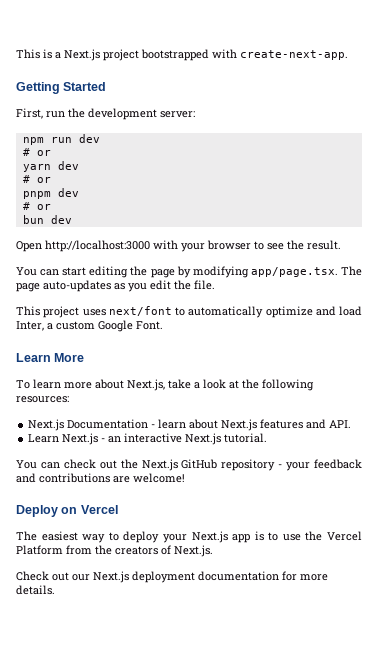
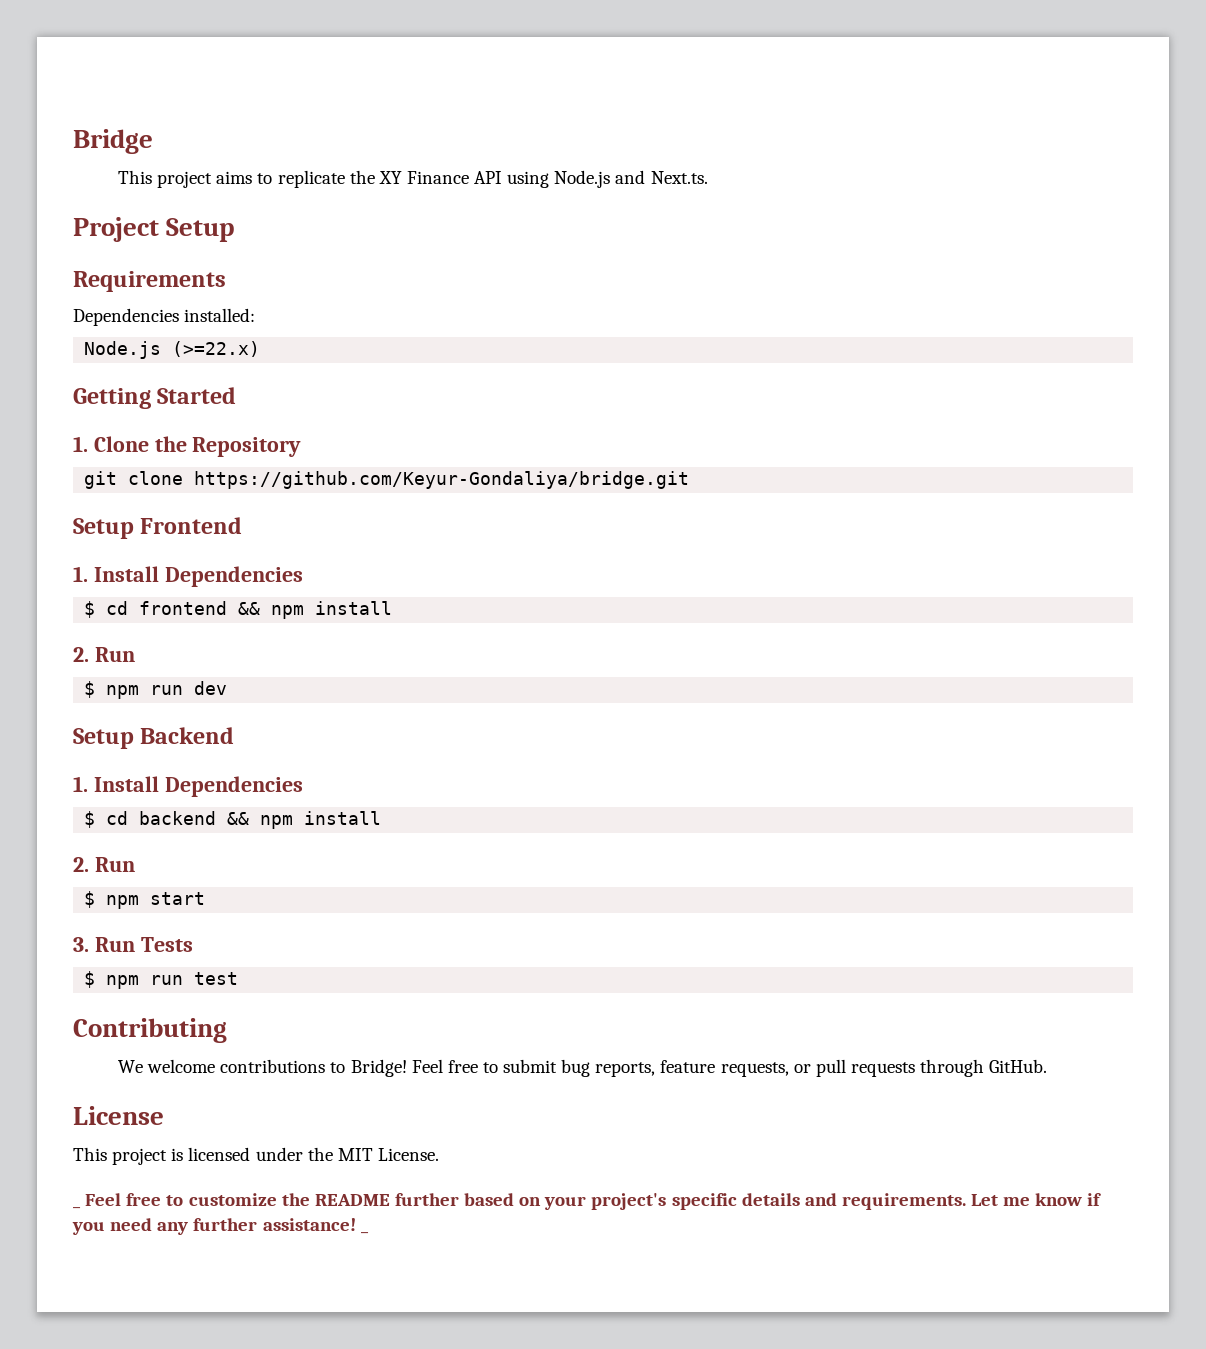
[16,49,348,61] [16,82,107,94] [16,108,195,120] [22,134,100,145] [22,148,51,156] [22,161,79,172] [22,175,51,183] [22,188,79,199] [22,202,51,210] [22,215,72,224] [16,240,341,252] [16,266,362,278] [16,280,215,292] [16,306,362,318] [16,320,163,332] [16,353,85,362] [16,379,314,391] [16,396,69,403] [28,419,352,431] [28,433,268,445] [16,459,362,471] [16,473,185,483] [16,505,118,517] [16,531,362,543] [16,545,213,557] [16,571,328,583] [16,585,55,595] This is a Next.js project bootstrapped with create-next-app. // Getting Started // First, run the development server: // npm run dev // # or // yarn dev // # or // pnpm dev // # or // bun dev // Open http://localhost:3000 with your browser to see the result. // You can start editing the page by modifying app/page.tsx. The page auto-updates as you edit the file. // This project uses next/font to automatically optimize and load Inter, a custom Google Font. // Learn More // To learn more about Next.js, take a look at the following resources: // Next.js Documentation - learn about Next.js features and API. // Learn Next.js - an interactive Next.js tutorial. // You can check out the Next.js GitHub repository - your feedback and contributions are welcome! // Deploy on Vercel // The easiest way to deploy your Next.js app is to use the Vercel Platform from the creators of Next.js. // Check out our Next.js deployment documentation for more details. -> [73,129,153,154] [118,170,708,188] [73,217,235,242] [73,271,226,292] [73,308,256,326] [84,341,261,359] [73,387,237,409] [73,436,302,457] [84,471,690,489] [73,517,243,539] [73,566,303,587] [84,601,393,619] [73,647,135,662] [84,681,228,699] [73,727,235,749] [73,776,303,797] [84,811,382,829] [73,857,135,872] [84,891,206,909] [73,937,193,952] [84,971,239,989] [73,1018,227,1043] [118,1059,1048,1077] [73,1106,164,1125] [73,1147,439,1165] [73,1206,81,1209] [85,1193,1102,1210] [72,1218,356,1235] [360,1231,369,1234] Bridge // This project aims to replicate the XY Finance API using Node.js and Next.ts. // Project Setup // Requirements // Dependencies installed: // Node.js (>=22.x) // Getting Started // 1. Clone the Repository // git clone https://github.com/Keyur-Gondaliya/bridge.git // Setup Frontend // 1. Install Dependencies // $ cd frontend && npm install // 2. Run // $ npm run dev // Setup Backend // 1. Install Dependencies // $ cd backend && npm install // 2. Run // $ npm start // 3. Run Tests // $ npm run test // Contributing // We welcome contributions to Bridge! Feel free to submit bug reports, feature requests, or pull requests through GitHub. // License // This project is licensed under the MIT License. // _ Feel free to customize the README further based on your project's specific details and requirements. Let me know if you need any further assistance! _

